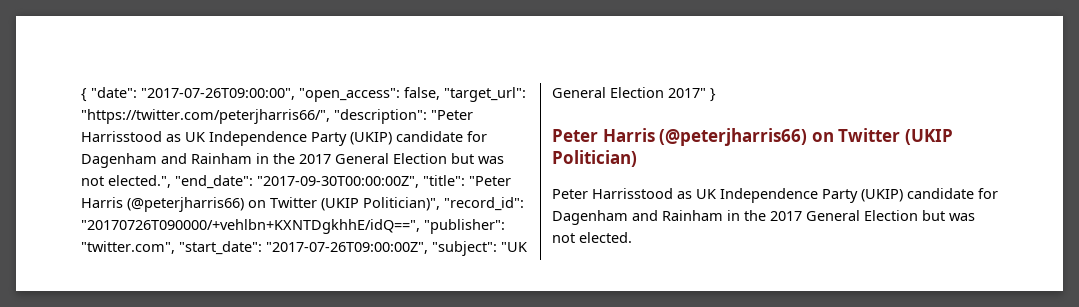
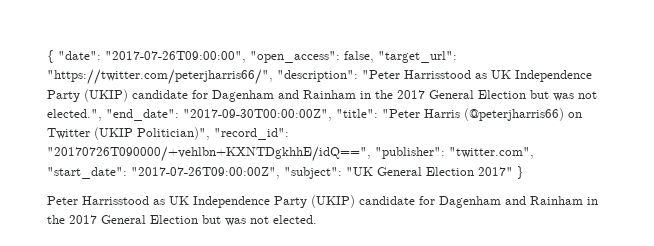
[552,128,953,146] [552,150,637,167] // Peter Harris (@peterjharris66) on Twitter (UKIP Politician) -> (524, 172) none

